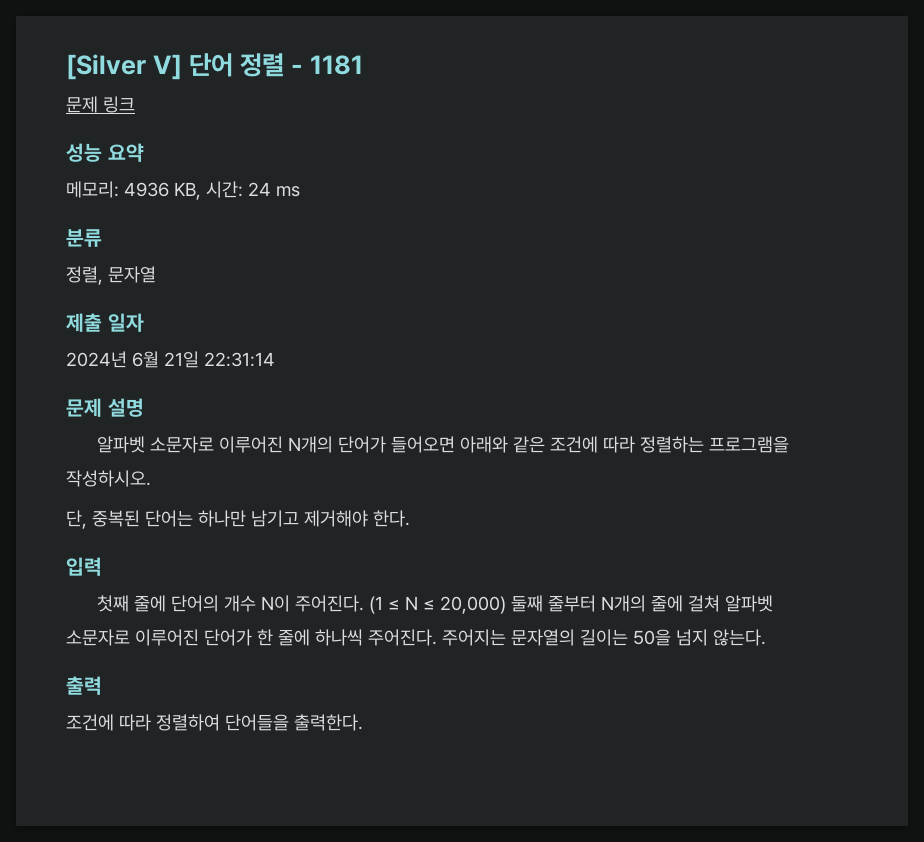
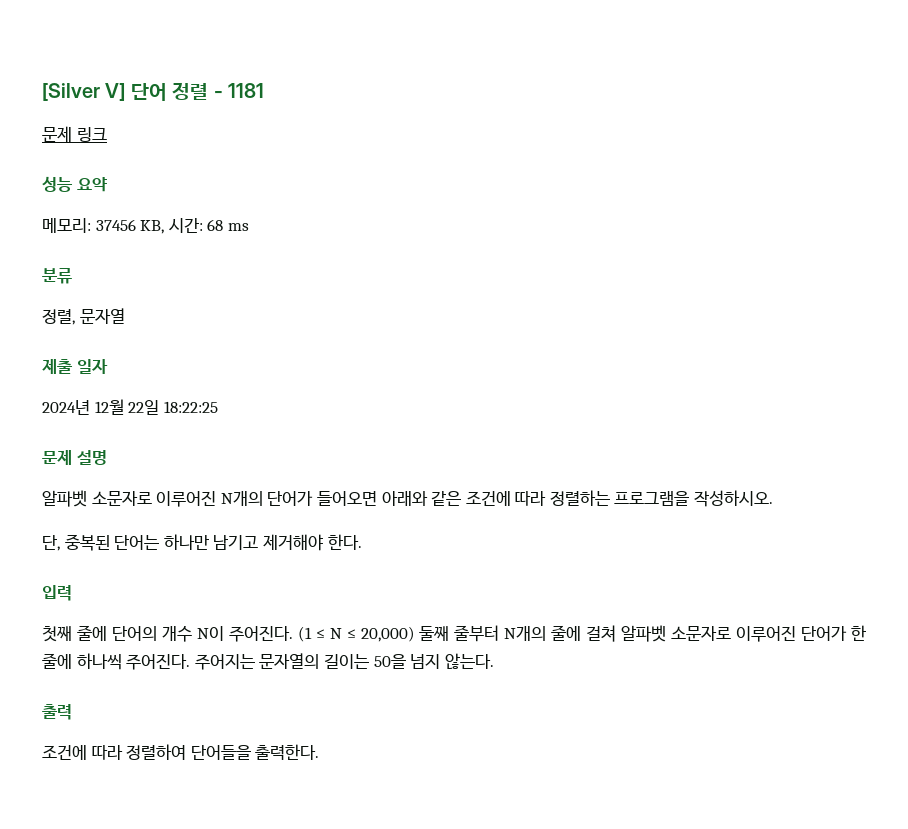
[124,182,169,197] 4936 -> [95,219,136,231] 37456
[248,182,271,196] 24 -> [207,219,224,231] 68
[132,351,275,368] 6월 21일 22:31:14 -> [94,399,218,415] 12월 22일 18:22:25

